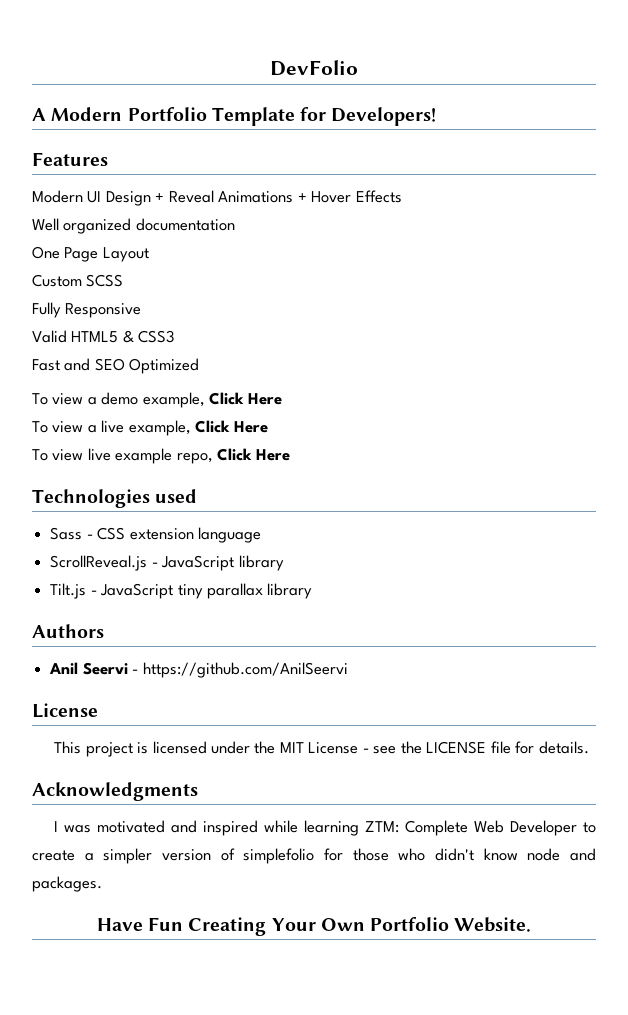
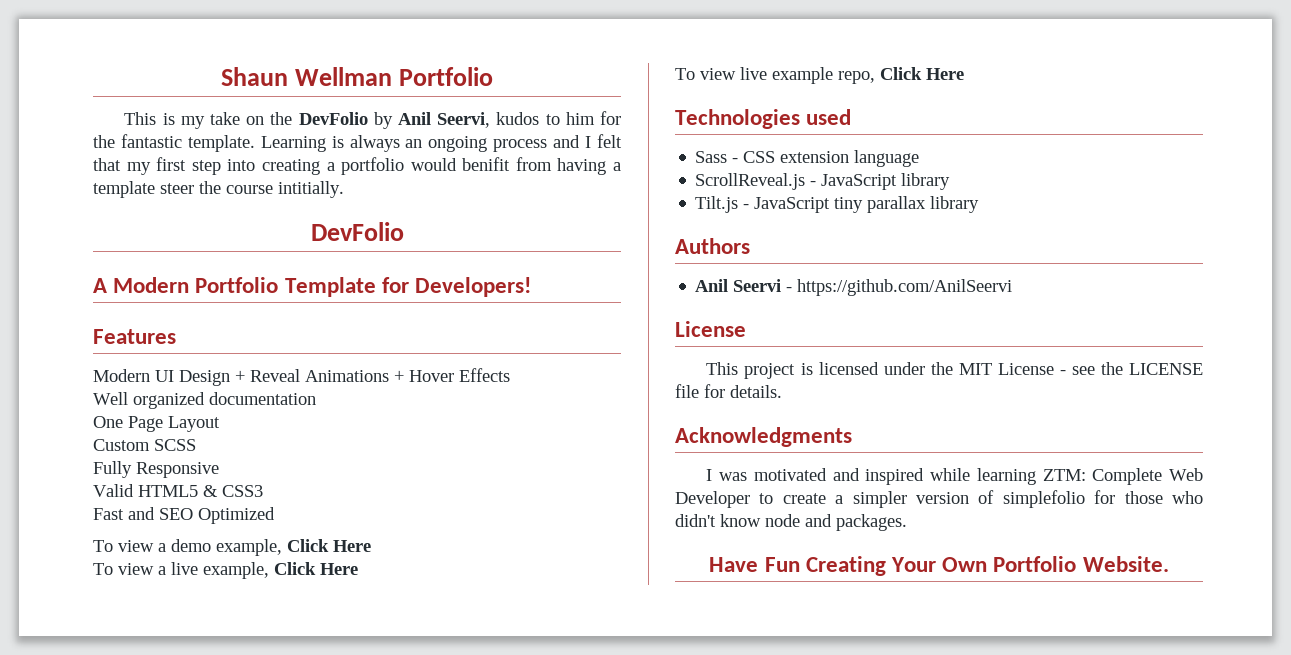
(270, 68) none -> [220,67,494,86] [124,111,621,129] [93,134,623,152] [93,157,621,175] [93,181,344,198] Shaun Wellman Portfolio // This is my take on the DevFolio by Anil Seervi, kudos to him for the fantastic template. Learning is always an ongoing process and I felt that my first step into creating a portfolio would benifit from having a template steer the course intitially. //

